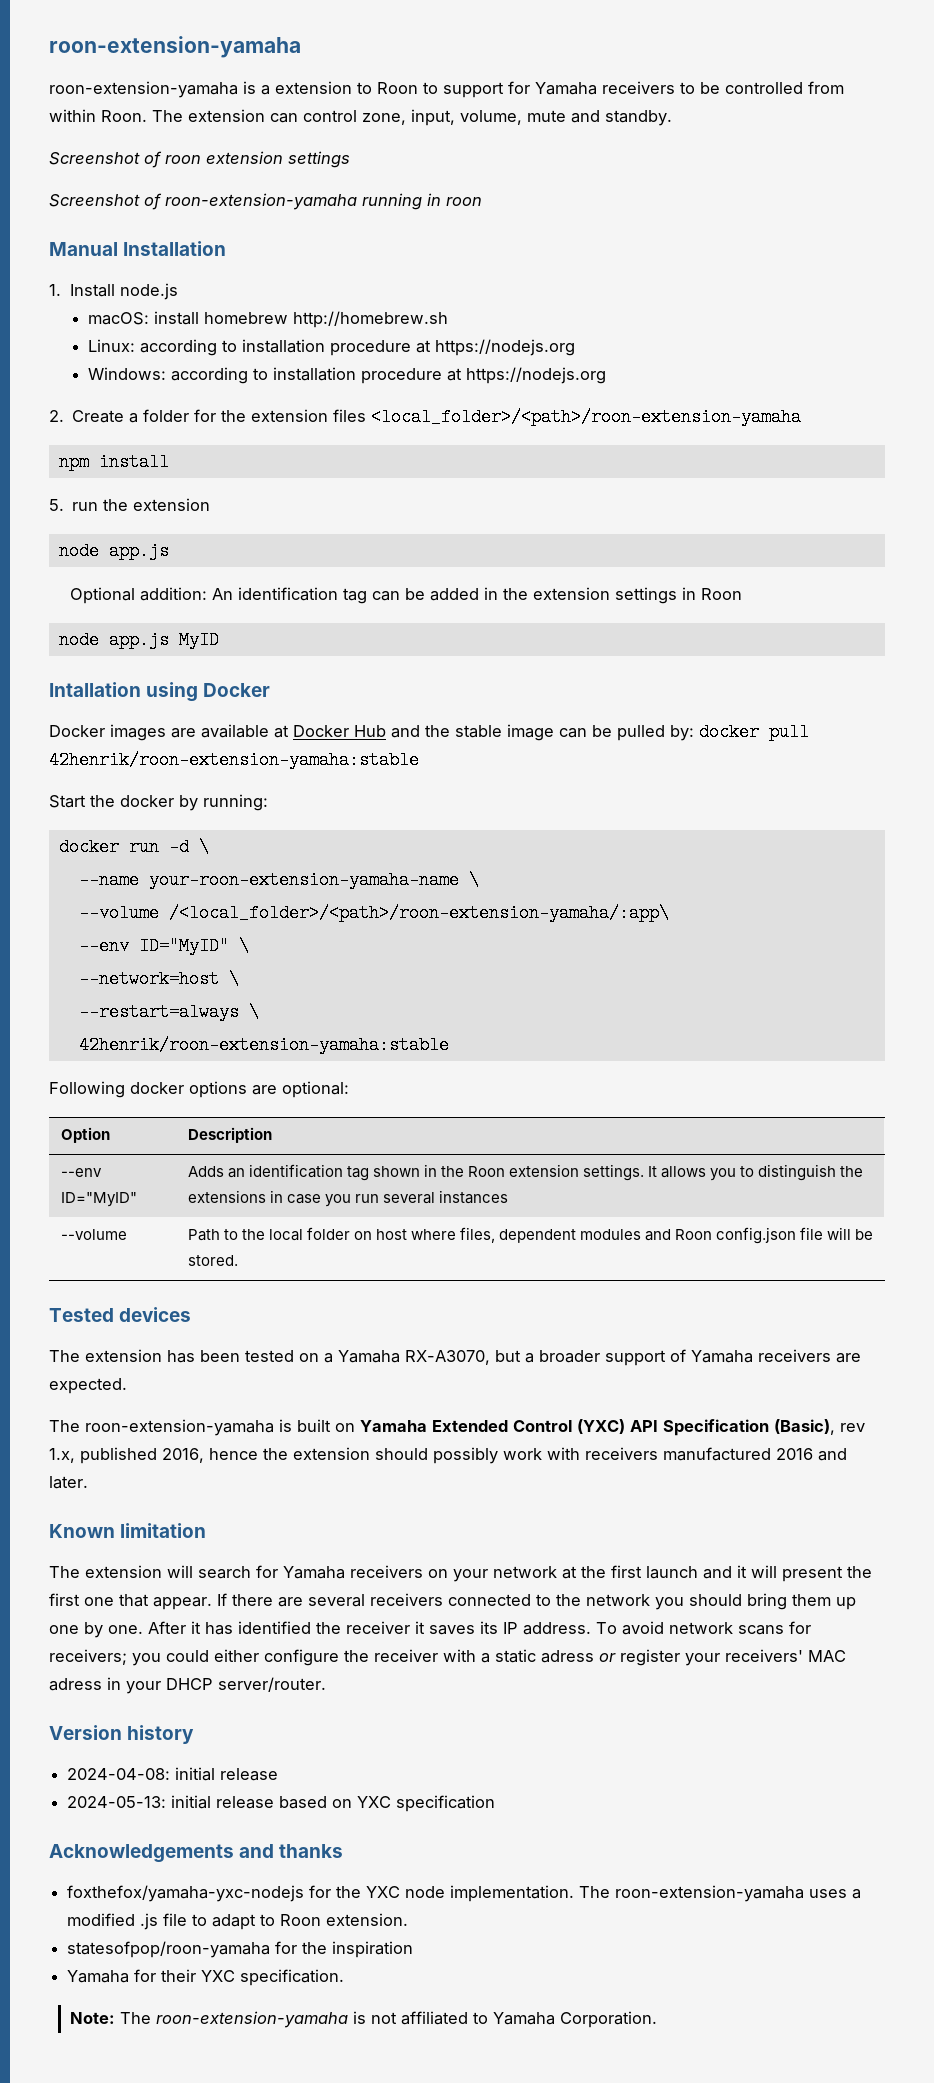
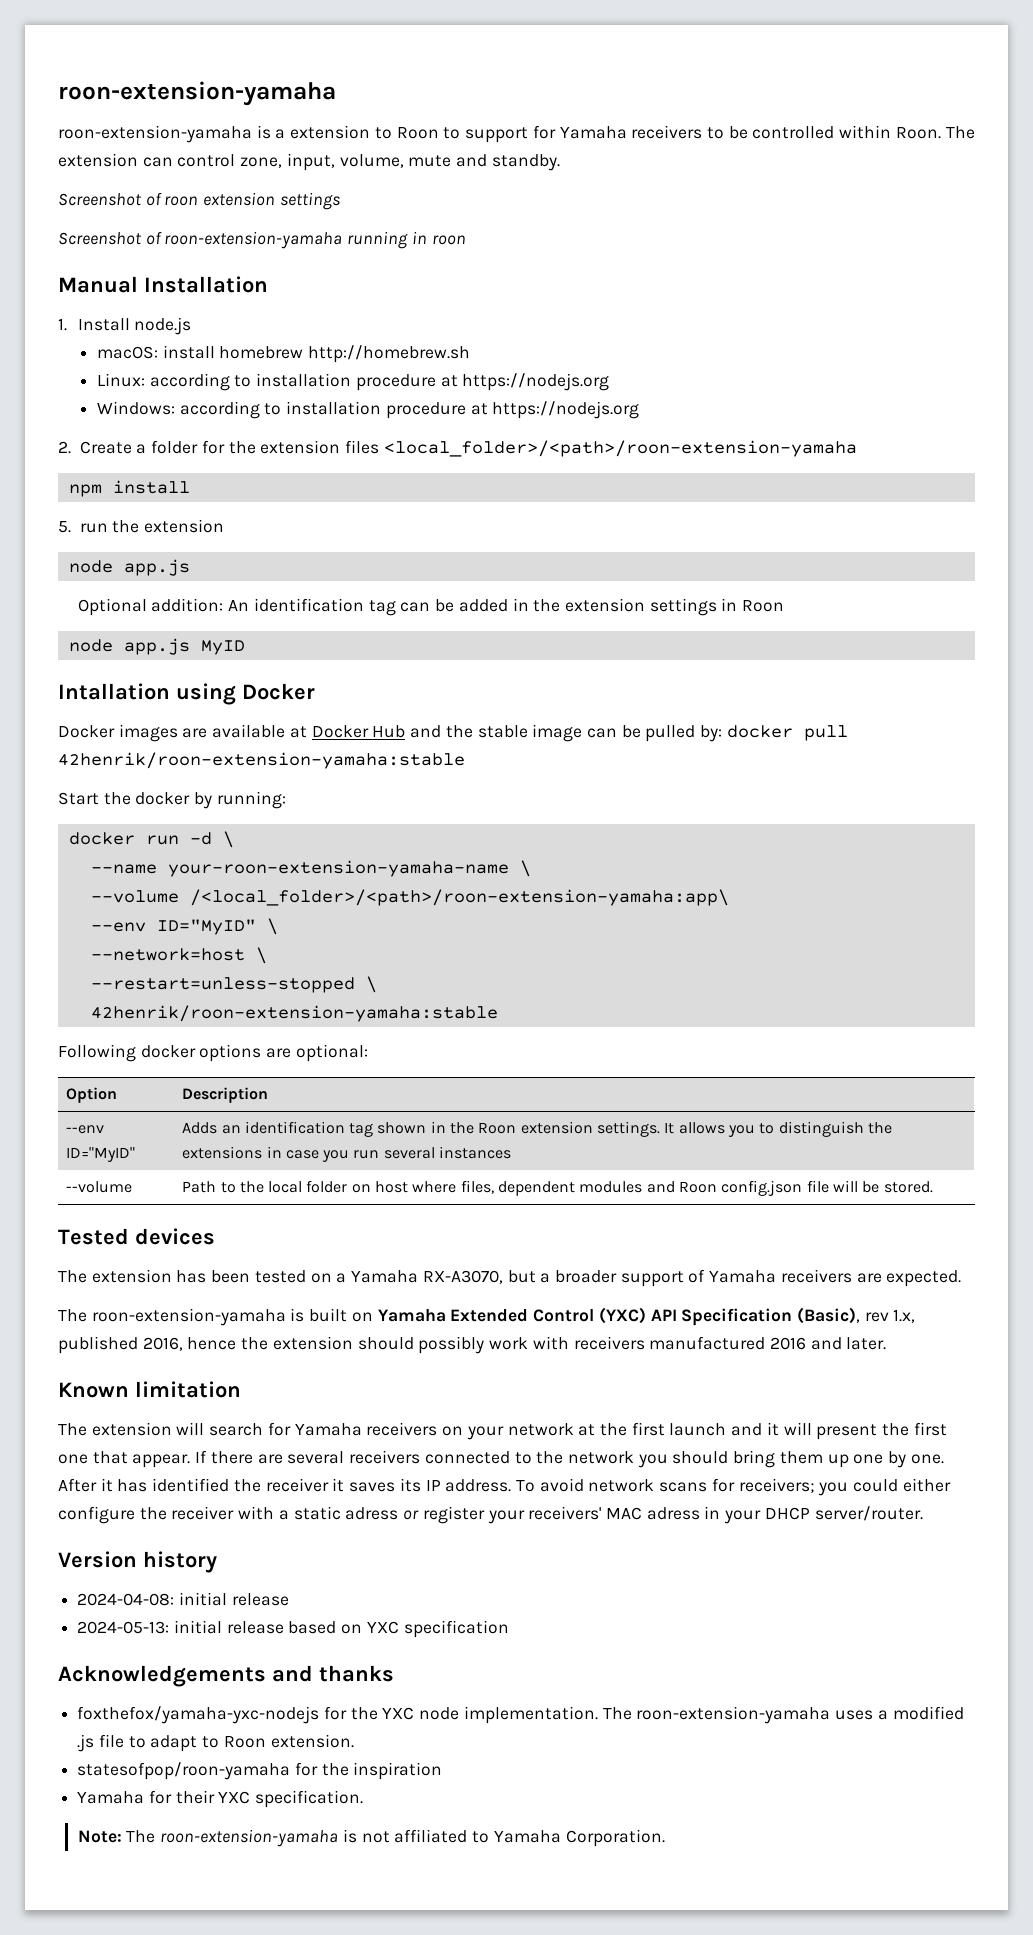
[808,81,844,94] from -> (835, 132) none
[168,904,669,922] /<local_folder>/<path>/roon-extension-yamaha/:app\ -> [189,889,729,906] /<local_folder>/<path>/roon-extension-yamaha:app\
[78,1003,239,1021] --restart=always -> [90,977,355,993] --restart=unless-stopped

